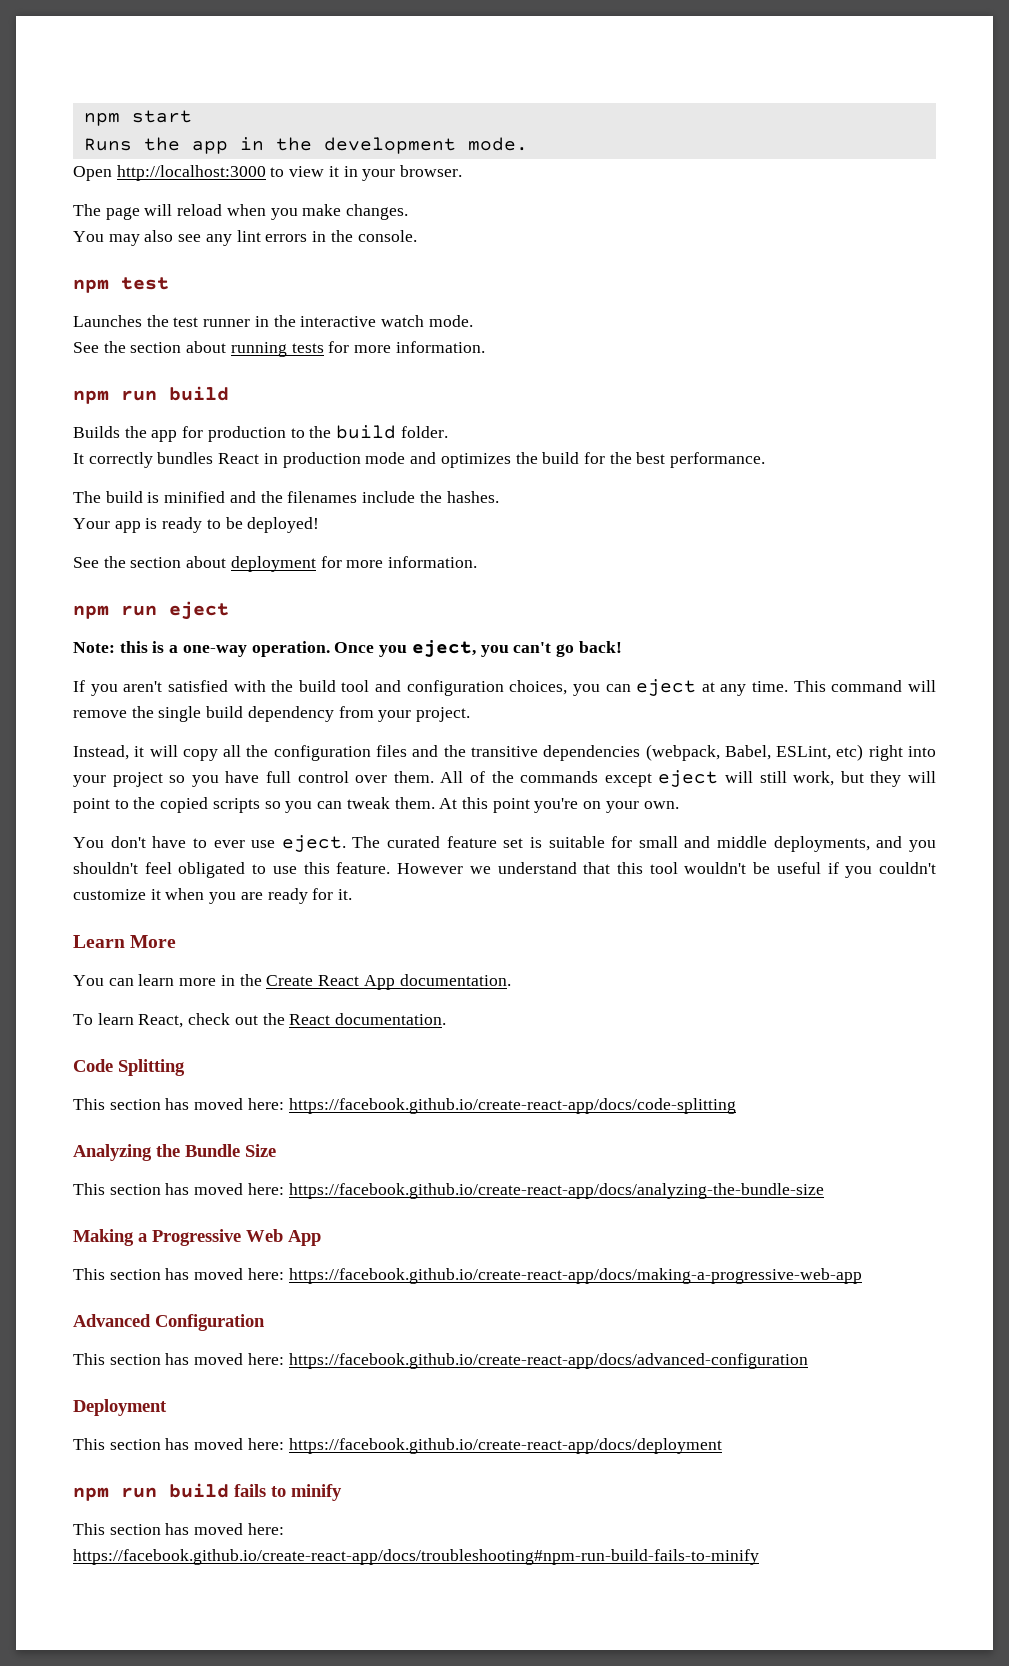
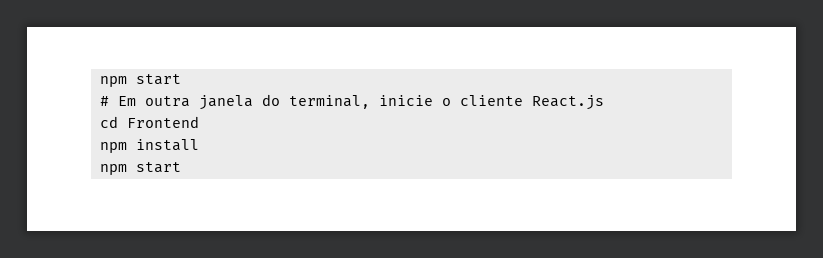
[83,137,528,154] [73,165,463,181] [73,204,409,220] [73,230,417,246] [73,277,169,293] [73,315,473,327] [73,341,485,357] [73,386,229,404] [73,425,448,442] [73,452,766,468] [73,491,499,503] [73,517,320,533] [73,556,478,572] [73,601,229,620] [73,640,622,657] [73,679,937,696] [73,706,471,722] [73,744,936,761] [73,770,937,787] [73,797,679,813] [73,835,937,852] [73,862,936,878] [73,888,353,904] [73,935,177,948] [73,974,511,990] [73,1013,447,1028] [73,1059,185,1076] [73,1098,736,1114] [73,1144,276,1161] [73,1183,824,1199] [73,1229,321,1246] [73,1268,862,1284] [73,1314,265,1331] [73,1353,808,1369] [73,1399,167,1416] [73,1438,722,1454] [73,1483,342,1501] [73,1523,284,1535] [73,1549,759,1565] Runs the app in the development mode. // Open http://localhost:3000 to view it in your browser. // The page will reload when you make changes. // You may also see any lint errors in the console. // npm test // Launches the test runner in the interactive watch mode. // See the section about running tests for more information. // npm run build // Builds the app for production to the build folder. // It correctly bundles React in production mode and optimizes the build for the best performance. // The build is minified and the filenames include the hashes. // Your app is ready to be deployed! // See the section about deployment for more information. // npm run eject // Note: this is a one-way operation. Once you eject, you can't go back! // If you aren't satisfied with the build tool and configuration choices, you can eject at any time. This command will remove the single build dependency from your project. // Instead, it will copy all the configuration files and the transitive dependencies (webpack, Babel, ESLint, etc) right into your project so you have full control over them. All of the commands except eject will still work, but they will point to the copied scripts so you can tweak them. At this point you're on your own. // You don't have to ever use eject. The curated feature set is suitable for small and middle deployments, and you shouldn't feel obligated to use this feature. However we understand that this tool wouldn't be useful if you couldn't customize it when you are ready for it. // Learn More // You can learn more in the Create React App documentation. // To learn React, check out the React documentation. // Code Splitting // This section has moved here: https://facebook.github.io/create-react-app/docs/code-splitting // Analyzing the Bundle Size // This section has moved here: https://facebook.github.io/create-react-app/docs/analyzing-the-bundle-size // Making a Progressive Web App // This section has moved here: https://facebook.github.io/create-react-app/docs/making-a-progressive-web-app // Advanced Configuration // This section has moved here: https://facebook.github.io/create-react-app/docs/advanced-configuration // Deployment // This section has moved here: https://facebook.github.io/create-react-app/docs/deployment // npm run build fails to minify // This section has moved here: https://facebook.github.io/create-react-app/docs/troubleshooting#npm-run-build-fails-to-minify -> [100,94,605,110] [100,116,200,128] [100,139,200,153] [100,162,182,175] # Em outra janela do terminal, inicie o cliente React.js // cd Frontend // npm install // npm start

